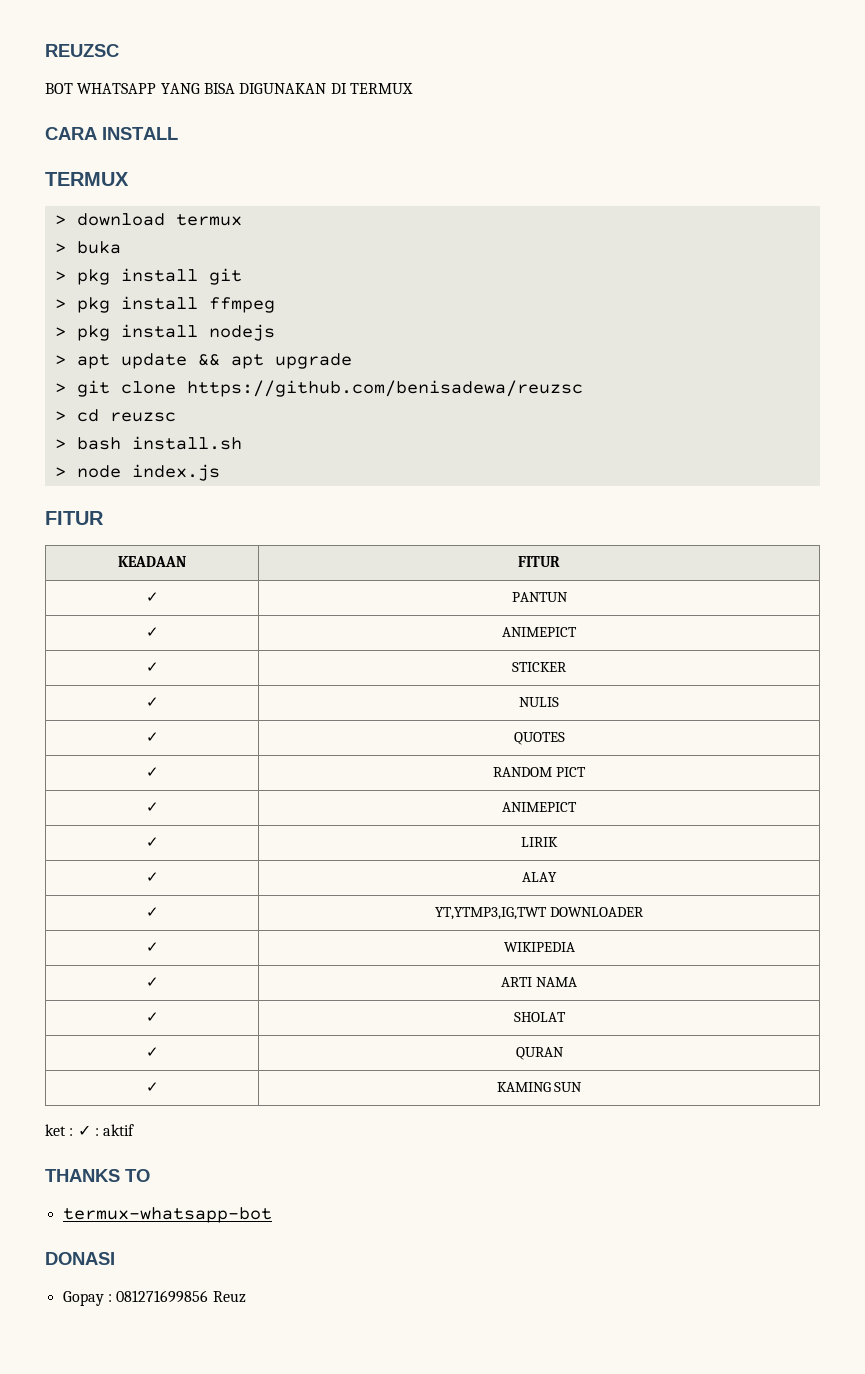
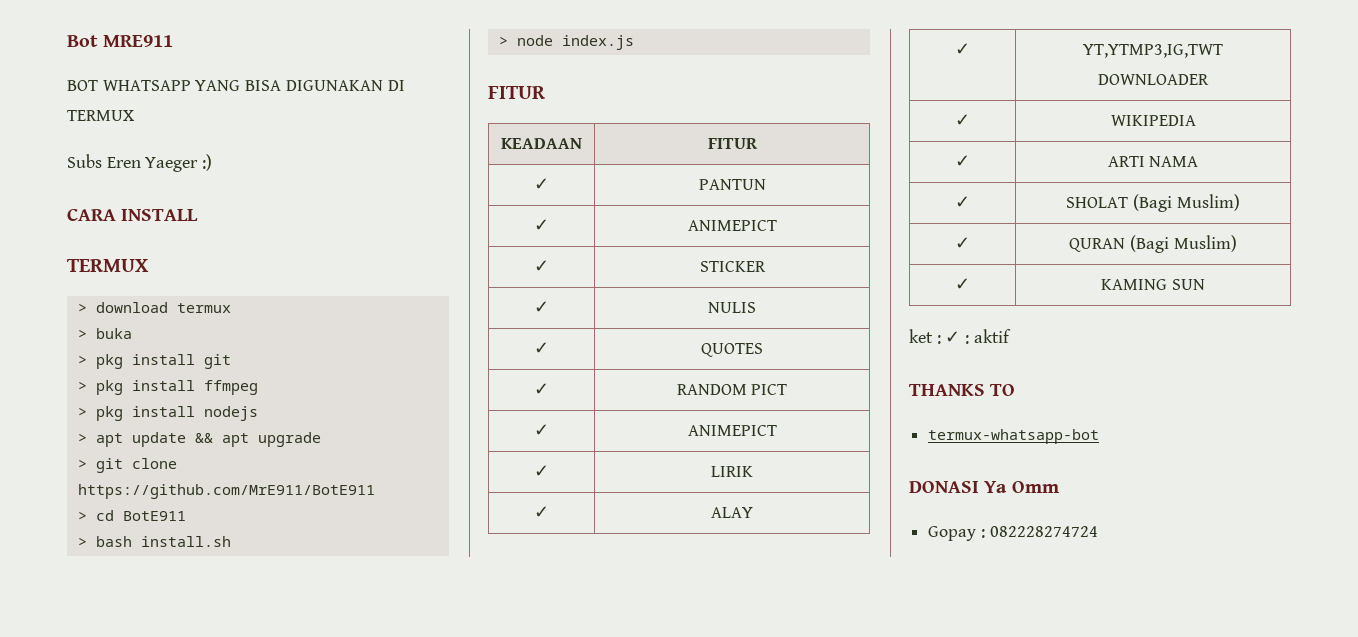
[45,44,119,57] REUZSC -> [67,35,174,47] Bot MRE911
(413, 88) none -> [67,154,213,172] // Subs Eren Yaeger :)
[186,380,583,397] https://github.com/benisadewa/reuzsc -> [77,484,375,499] https://github.com/MrE911/BotE911
[109,412,176,422] reuzsc -> [122,511,186,521] BotE911
(566, 1017) none -> [1133,194,1240,212] (Bagi Muslim)
(564, 1053) none -> [1130,235,1237,253] (Bagi Muslim)
(115, 1258) none -> [984,481,1059,493] Ya Omm
[116,1290,246,1303] 081271699856 Reuz -> [989,526,1098,537] 082228274724

